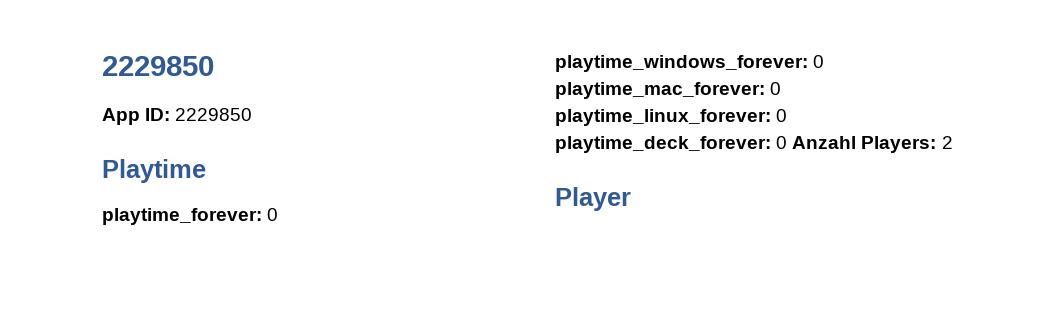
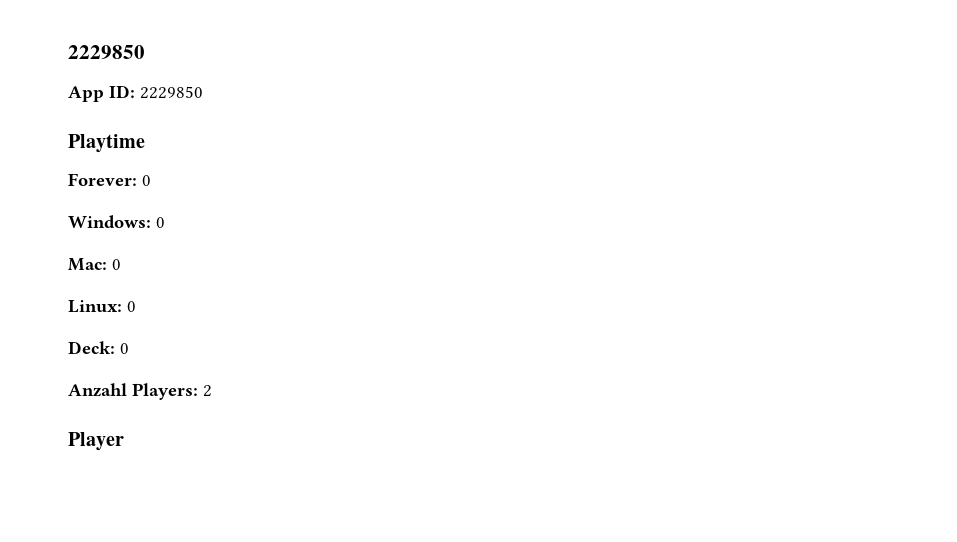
[102,208,279,225] [555,55,825,72] [555,82,782,99] [555,109,788,126] [555,136,788,153] playtime_forever: 0 playtime_windows_forever: 0 playtime_mac_forever: 0 playtime_linux_forever: 0 playtime_deck_forever: 0 -> [68,173,151,186] [68,215,165,229] [68,258,121,271] [68,300,136,313] [68,341,129,354] Forever: 0 // Windows: 0 // Mac: 0 // Linux: 0 // Deck: 0 //

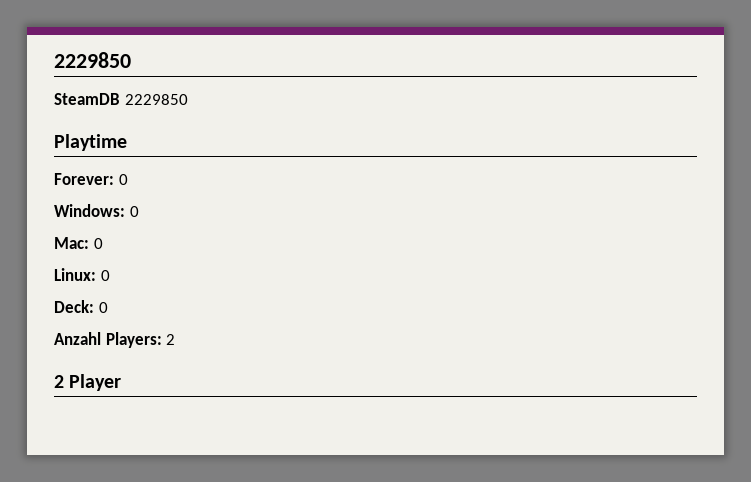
[68,45,145,59] [68,85,135,102] 2229850 // App ID: -> [54,52,131,68] [54,93,120,105] 2229850 // SteamDB
(212, 391) none -> [54,375,64,388] 2

